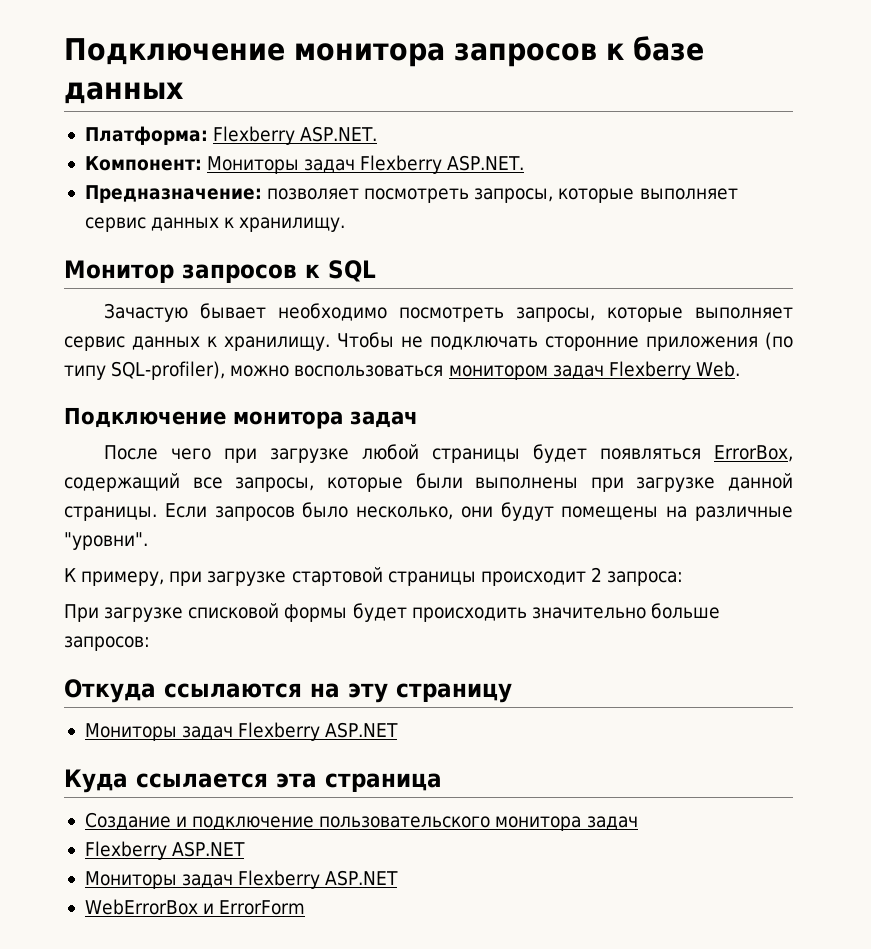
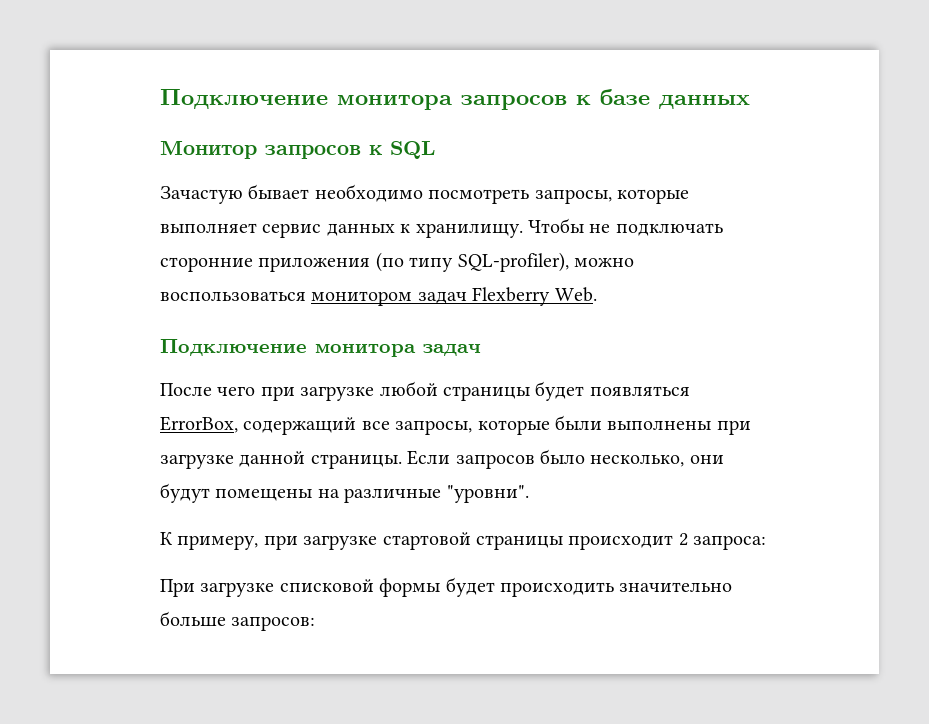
[84,126,378,145] [84,155,525,174] [84,185,738,203] [84,217,346,232] // Платформа: Flexberry ASP.NET. // Компонент: Мониторы задач Flexberry ASP.NET. // Предназначение: позволяет посмотреть запросы, которые выполняет сервис данных к хранилищу. -> (750, 102) none
[64,679,512,703] [84,722,399,741] [64,769,442,793] [84,812,638,831] [84,841,246,860] [84,870,399,889] [84,899,306,915] // Откуда ссылаются на эту страницу // Мониторы задач Flexberry ASP.NET // Куда ссылается эта страница // Создание и подключение пользовательского монитора задач // Flexberry ASP.NET // Мониторы задач Flexberry ASP.NET // WebErrorBox и ErrorForm -> (316, 623) none

